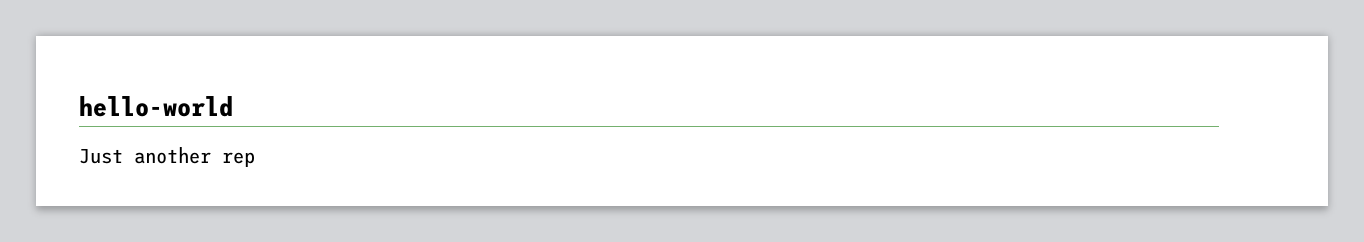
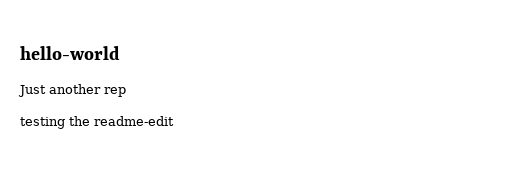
(255, 159) none -> [20,116,174,129] // testing the readme-edit

